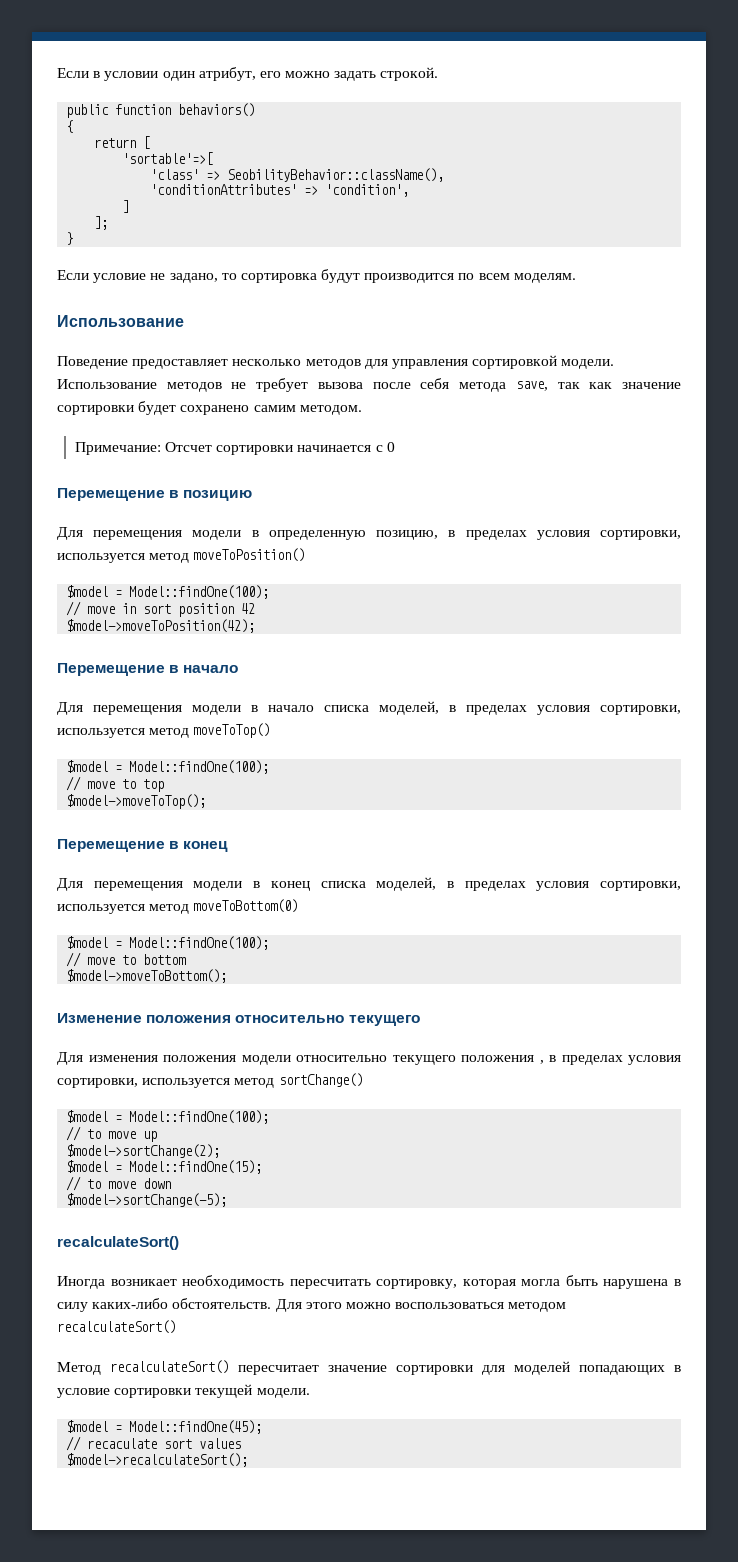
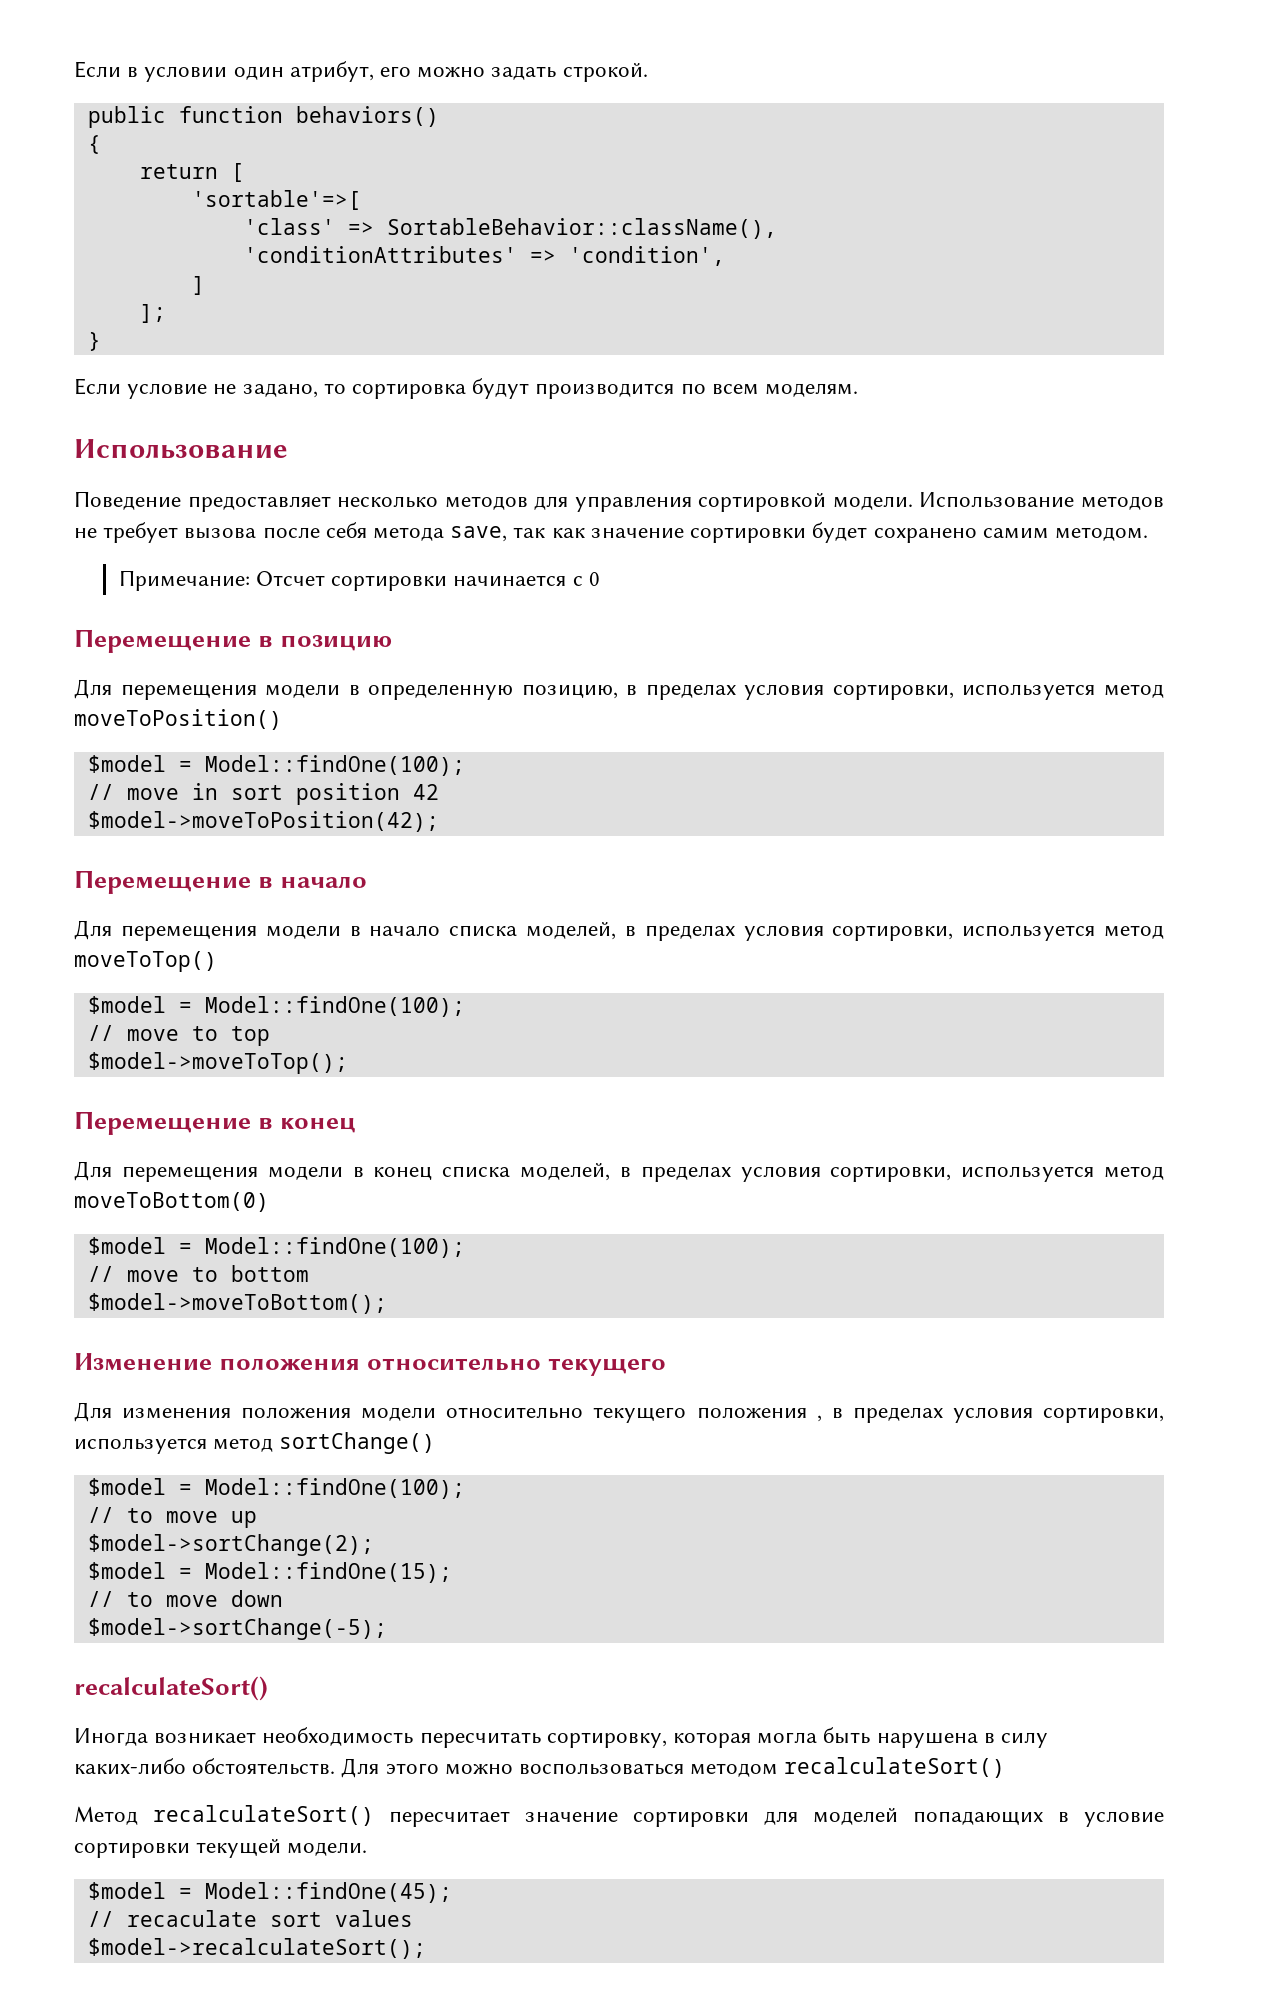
[227,168,445,182] SeobilityBehavior::className(), -> [386,218,777,239] SortableBehavior::className(),

